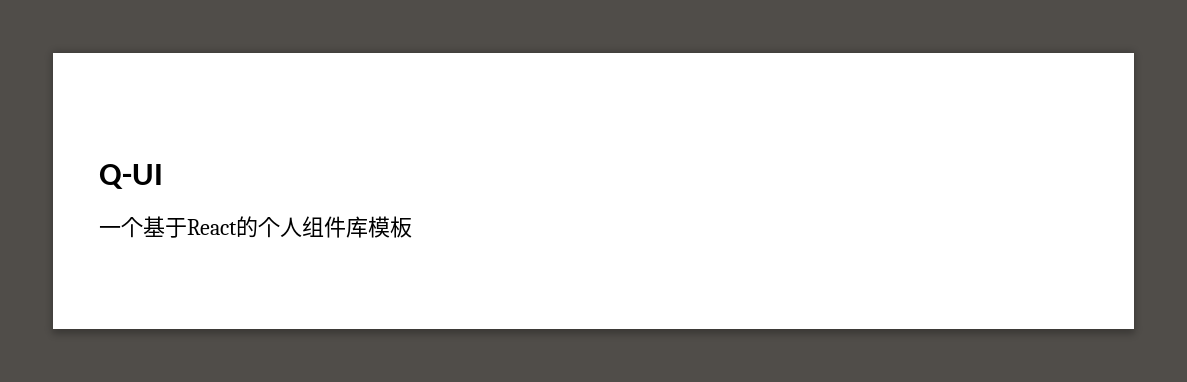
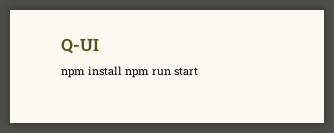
[99,216,412,238] 一个基于React的个人组件库模板 -> [61,66,198,78] npm install npm run start

